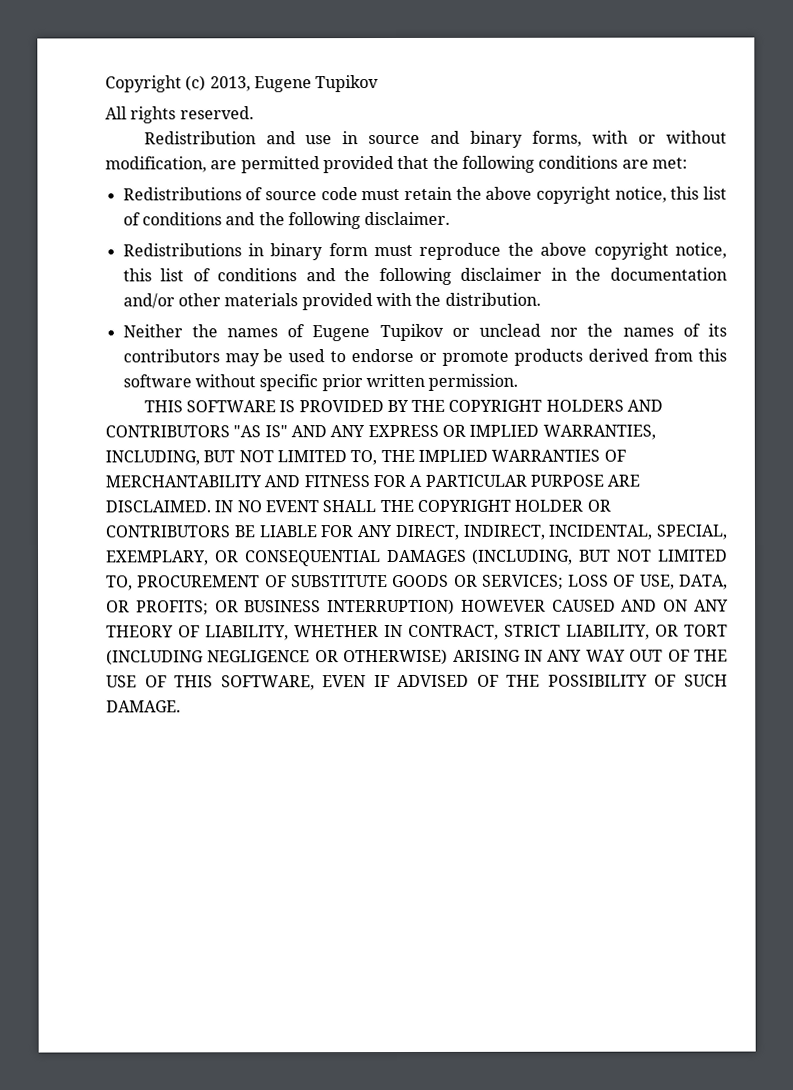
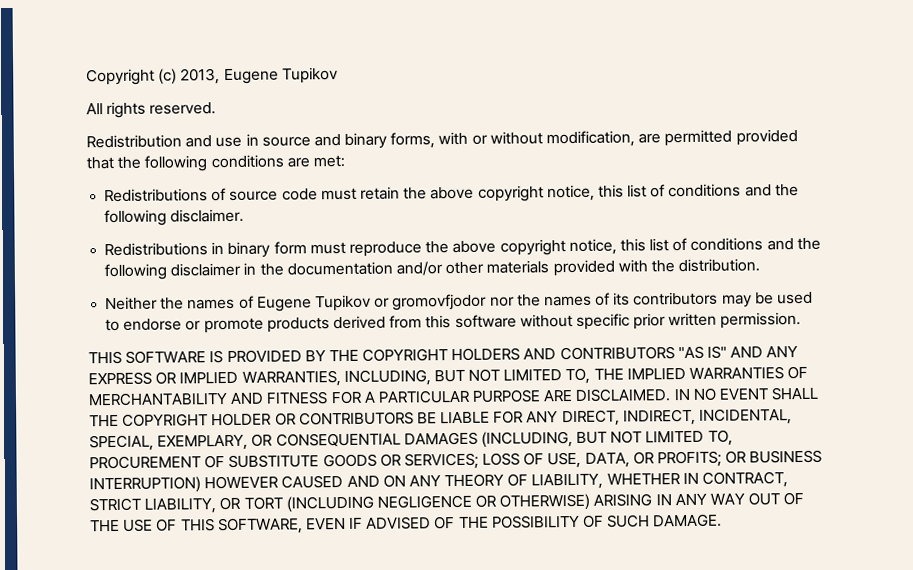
[478,323,541,337] unclead -> [392,293,488,311] gromovfjodor

